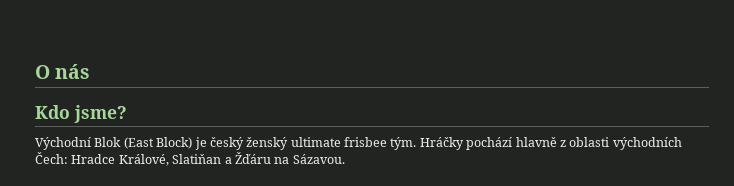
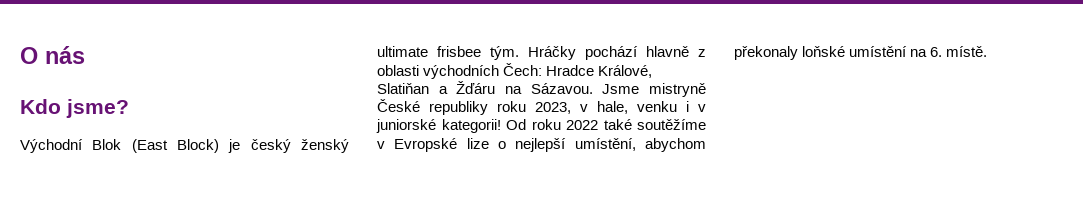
(345, 159) none -> [602,83,706,97] [377,99,706,115] [376,119,706,133] [377,138,706,152] [734,46,988,60] Jsme mistryně České republiky roku 2023, v hale, venku i v juniorské kategorii! Od roku 2022 také soutěžíme v Evropské lize o nejlepší umístění, abychom překonaly loňské umístění na 6. místě.

